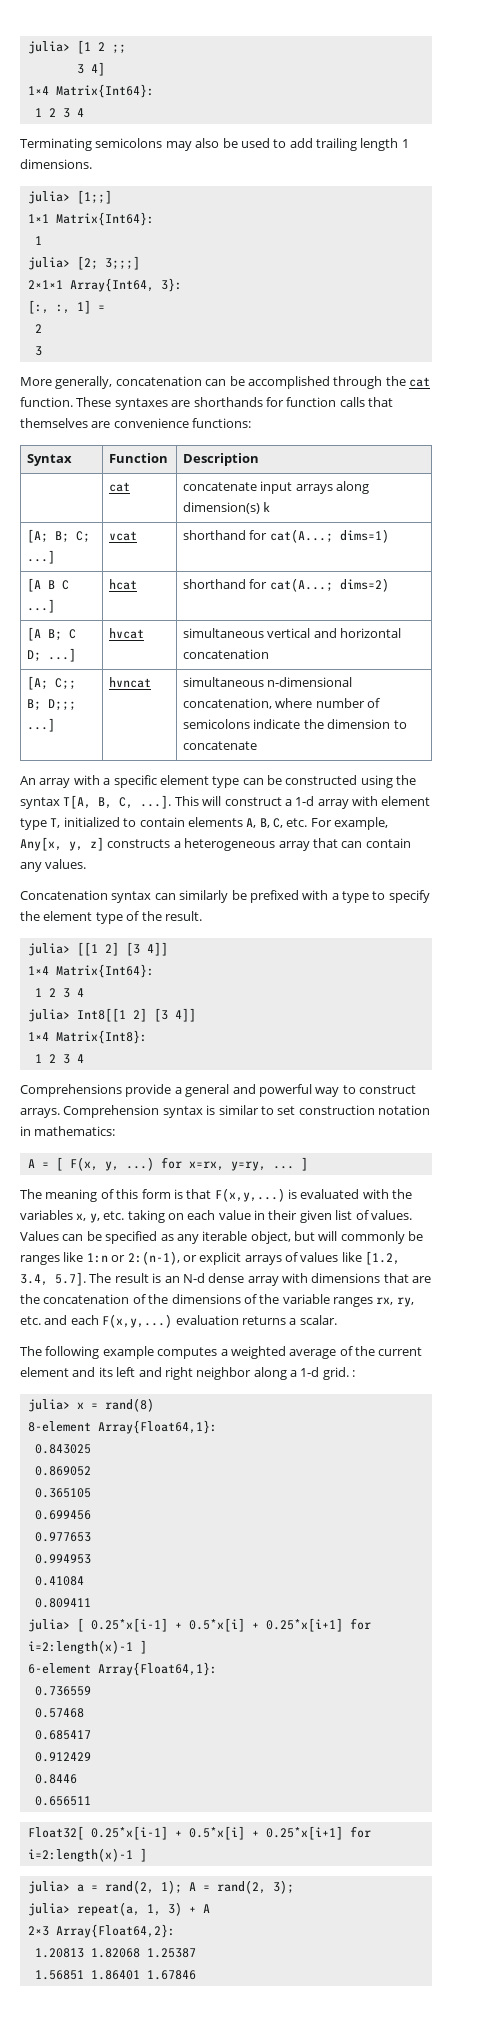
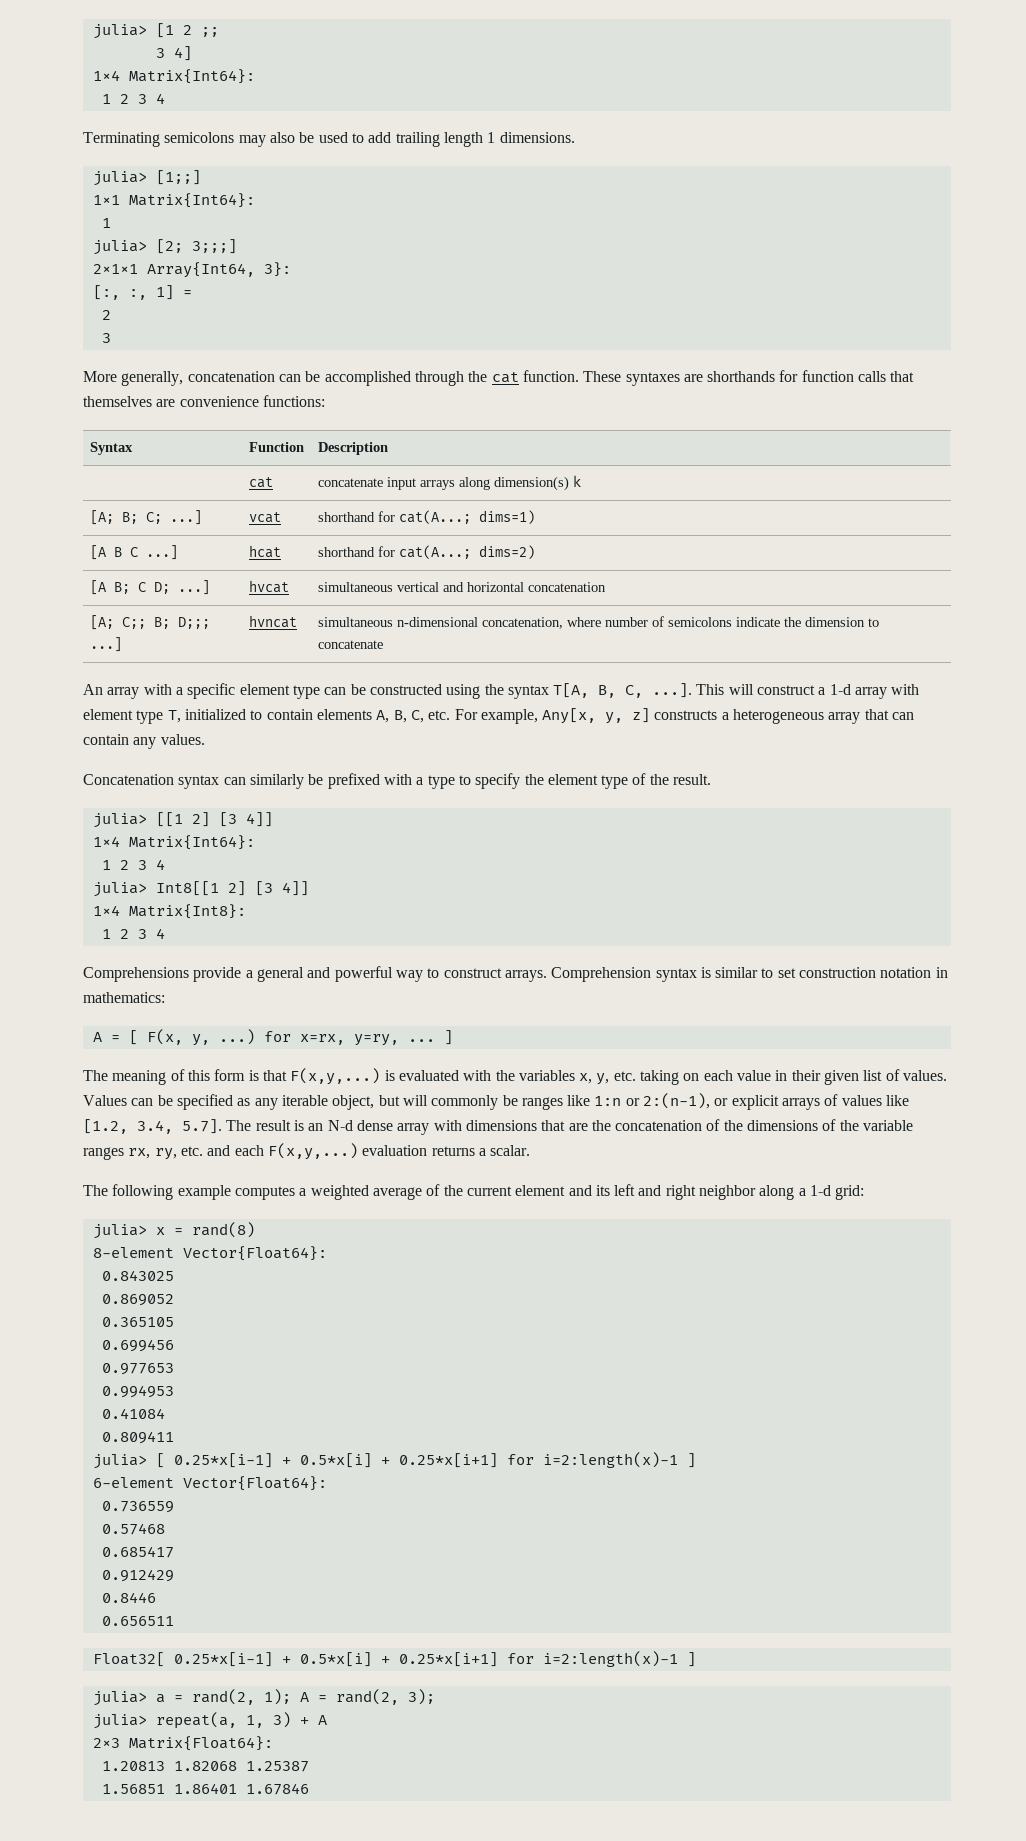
[322,1367,356,1380] grid. : -> [835,1185,865,1200] grid:
[97,1420,217,1434] Array{Float64,1}: -> [182,1246,327,1261] Vector{Float64}:
[97,1662,217,1676] Array{Float64,1}: -> [182,1476,327,1491] Vector{Float64}:
[55,1924,175,1938] Array{Float64,2}: -> [128,1736,273,1751] Matrix{Float64}:

